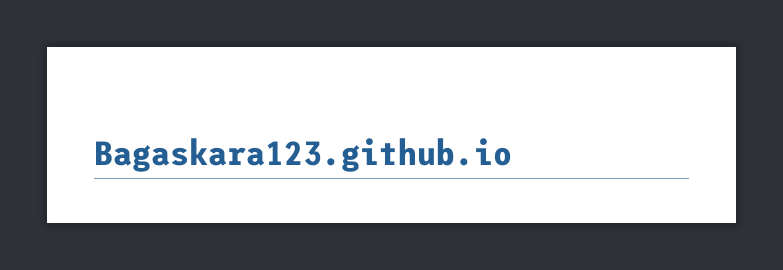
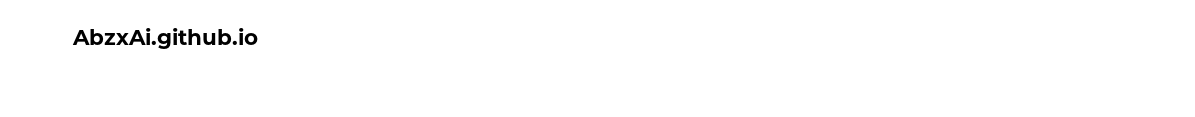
[94,138,512,172] Bagaskara123.github.io -> [72,28,258,49] AbzxAi.github.io

